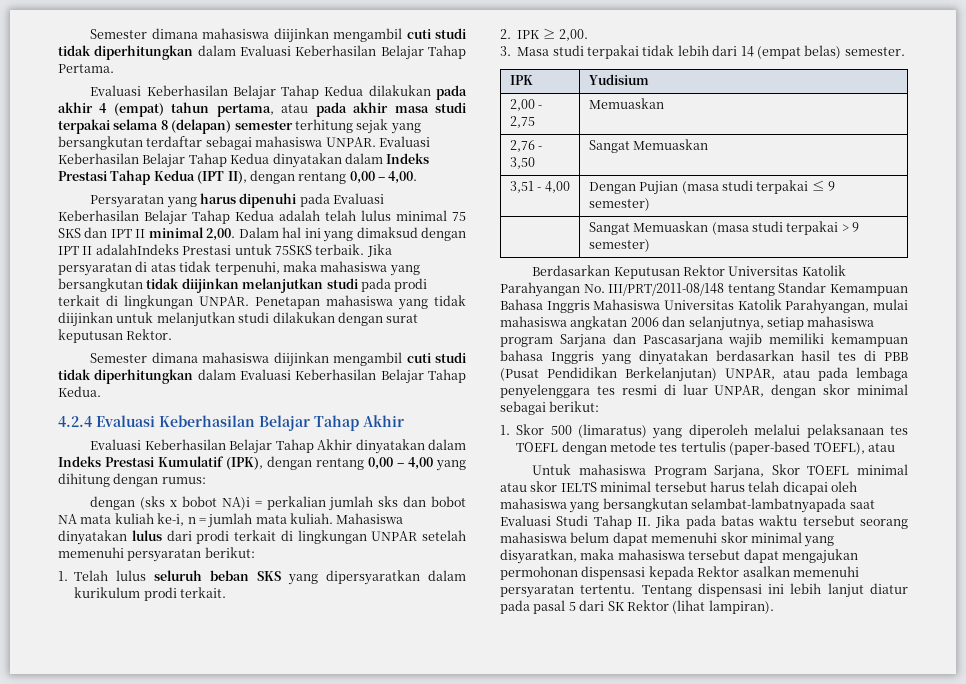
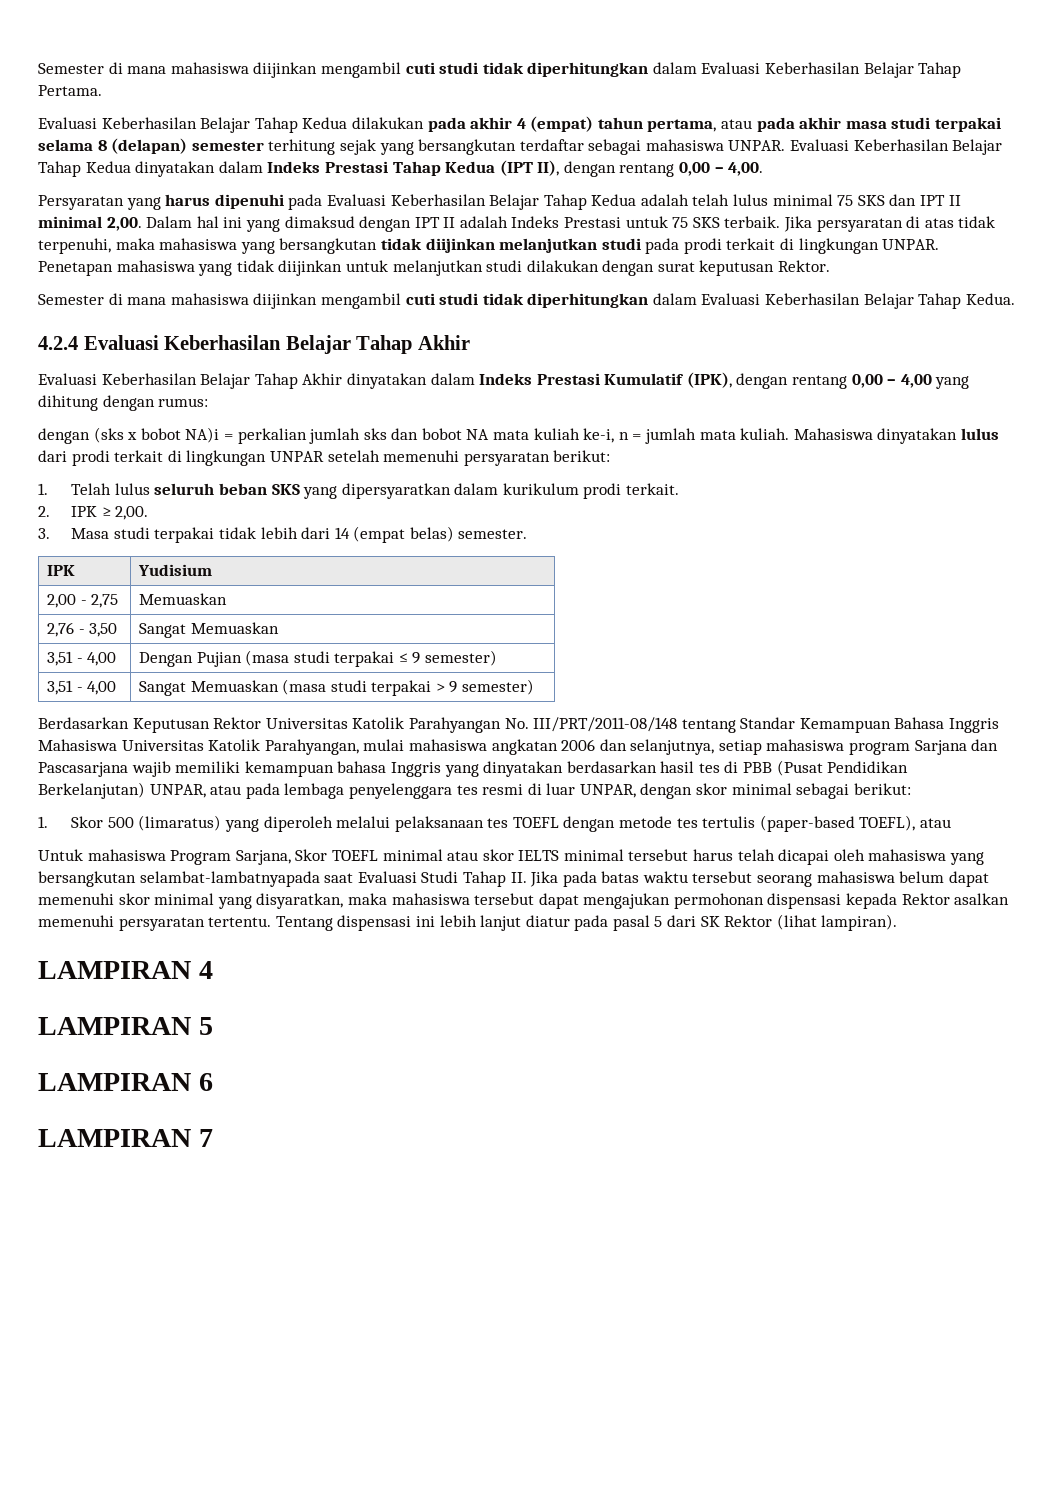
[90,28,198,39] Semester dimana -> [38,62,167,74] Semester di mana
[95,244,312,255] adalahIndeks Prestasi untuk 75SKS -> [459,216,720,228] adalah Indeks Prestasi untuk 75 SKS
[151,352,198,363] dimana -> [108,293,167,305] di mana
(650, 204) none -> [46,680,117,695] 3,51 - 4,00
(774, 607) none -> [38,961,213,979] [38,1017,213,1035] [38,1073,213,1091] [38,1129,213,1147] // LAMPIRAN 4 // LAMPIRAN 5 // LAMPIRAN 6 // LAMPIRAN 7

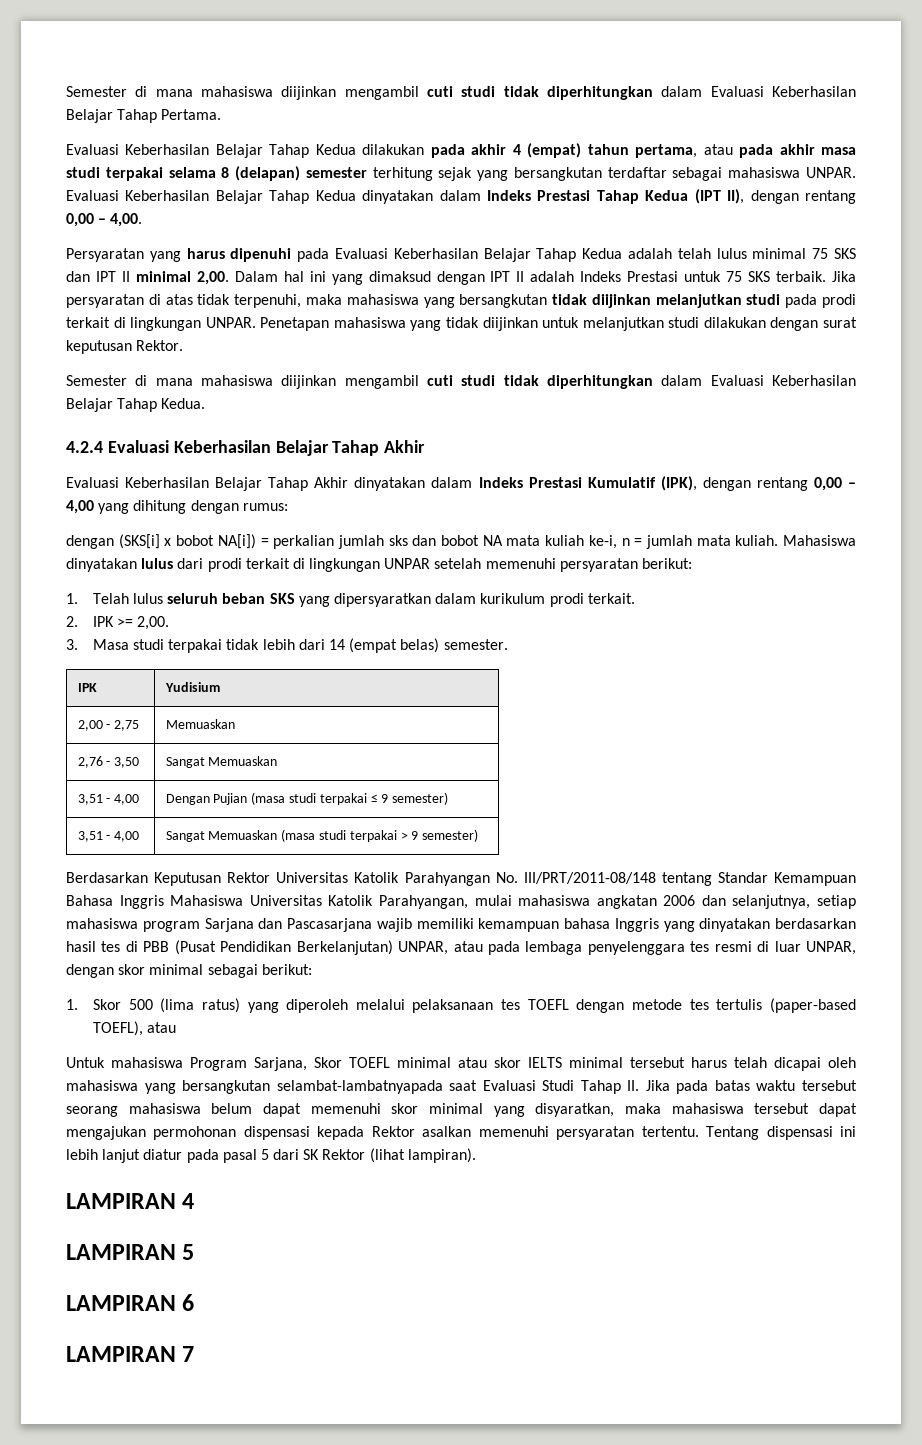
[93,427,124,443] (sks -> [118,534,160,549] (SKS[i]
[185,427,220,443] NA)i -> [217,534,256,549] NA[i])
[101,507,111,517] ≥ -> [117,618,134,627] >=
[138,815,222,831] (limaratus) -> [160,998,240,1013] (lima ratus)

